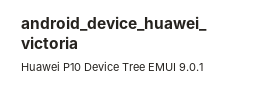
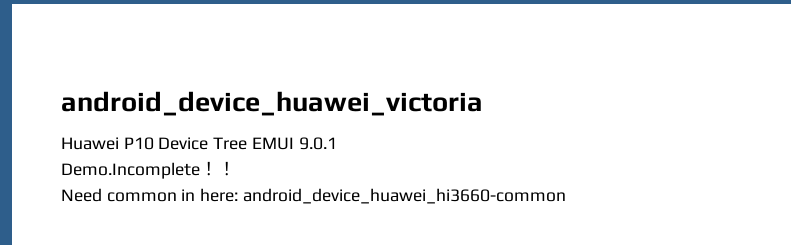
(203, 66) none -> [61,161,236,179] [61,188,566,204] // Demo.Incomplete！！ // Need common in here: android_device_huawei_hi3660-common

